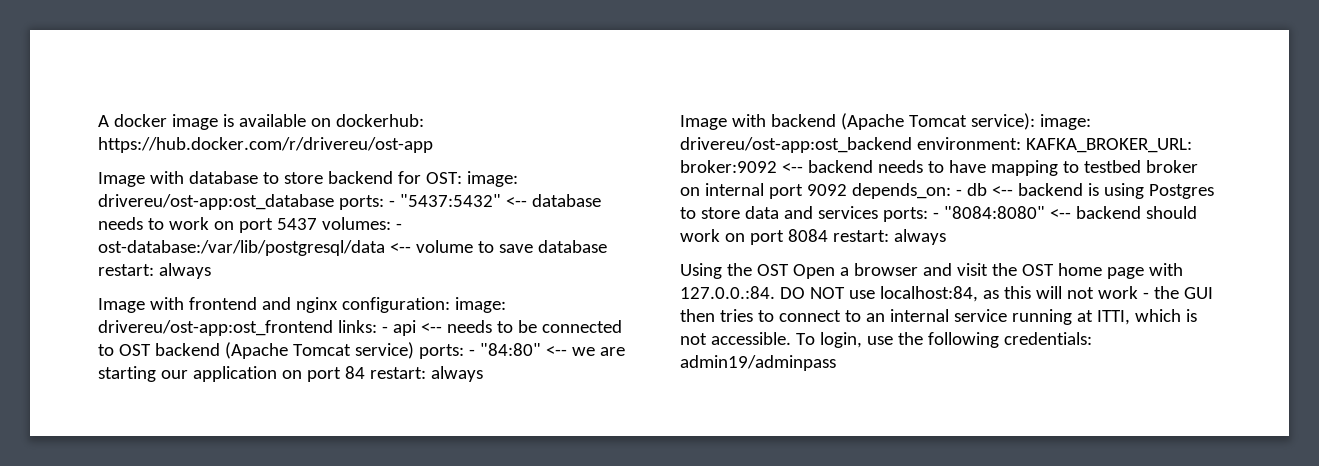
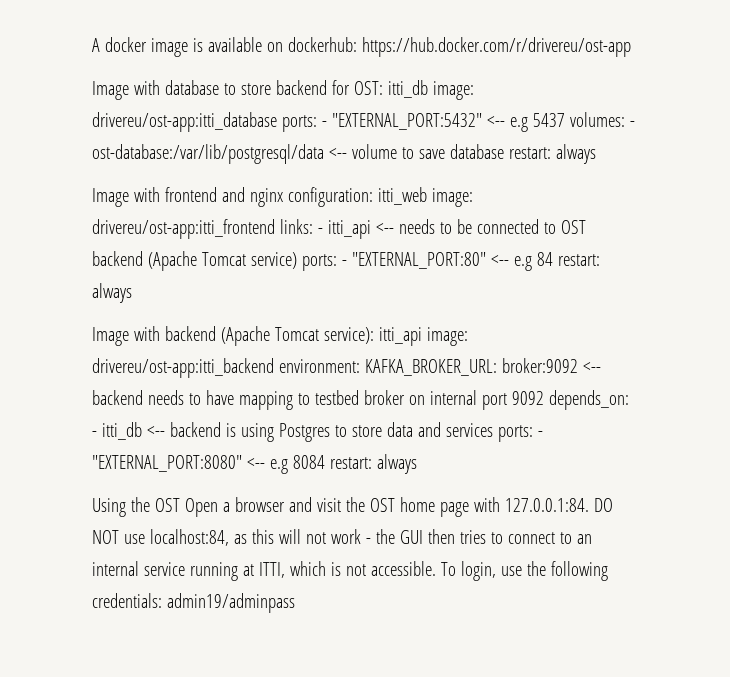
[466,171,518,187] [98,194,601,210] [98,217,273,233] image: drivereu/ost-app:ost_database ports: - "5437:5432" <-- database needs to work on port -> [387,80,474,100] [92,112,528,132] itti_db image: drivereu/ost-app:itti_database ports: - "EXTERNAL_PORT:5432" <-- e.g
[454,297,506,313] [98,320,333,336] image: drivereu/ost-app:ost_frontend -> [377,187,473,207] [92,219,275,239] itti_web image: drivereu/ost-app:itti_frontend
[392,320,416,336] api -> [327,220,371,239] itti_api
[479,343,625,356] [98,366,341,382] "84:80" <-- we are starting our application on port -> [351,252,532,271] "EXTERNAL_PORT:80" <-- e.g
[1039,114,1091,130] [680,137,912,153] image: drivereu/ost-app:ost_backend -> [378,327,468,346] [92,358,274,378] itti_api image: drivereu/ost-app:itti_backend
[966,183,987,196] db -> [101,422,142,440] itti_db
[943,206,1197,219] [680,229,784,245] "8084:8080" <-- backend should work on port -> [92,455,288,474] "EXTERNAL_PORT:8080" <-- e.g
[680,286,775,299] 127.0.0.:84. -> [504,498,589,512] 127.0.0.1:84.

